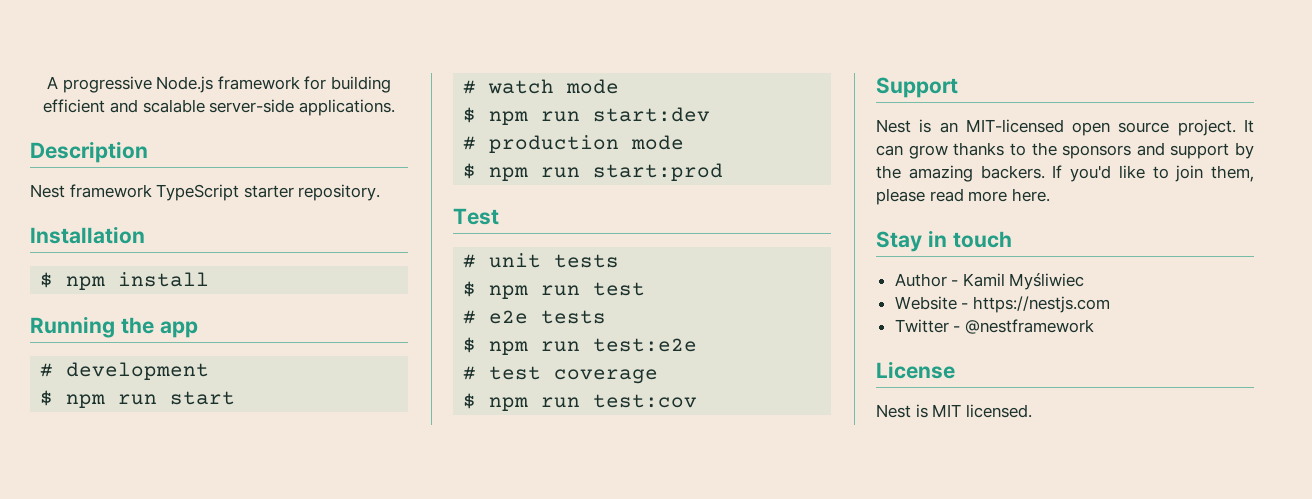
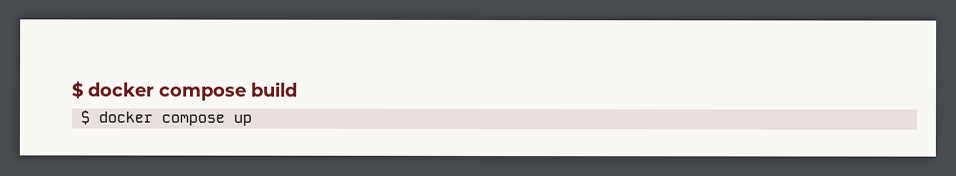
[47,76,391,93] [43,99,395,116] [30,141,148,163] [30,184,381,201] [30,226,145,244] [40,272,210,290] [30,316,198,338] [40,362,210,380] [40,390,236,408] [463,79,620,94] [463,107,711,125] [463,135,685,153] [463,163,724,181] [453,208,499,225] [463,253,620,268] [463,281,646,299] [463,310,607,324] [463,337,698,355] [463,366,659,384] [463,393,698,411] [876,77,958,98] [876,119,1254,136] [876,142,1254,159] [876,165,1254,182] [876,188,1050,205] [876,230,1012,252] [894,273,1085,290] [894,296,1110,313] [894,319,1094,334] [876,361,955,379] [876,404,1032,418] A progressive Node.js framework for building efficient and scalable server-side applications. // Description // Nest framework TypeScript starter repository. // Installation // $ npm install // Running the app // # development // $ npm run start // # watch mode // $ npm run start:dev // # production mode // $ npm run start:prod // Test // # unit tests // $ npm run test // # e2e tests // $ npm run test:e2e // # test coverage // $ npm run test:cov // Support // Nest is an MIT-licensed open source project. It can grow thanks to the sponsors and support by the amazing backers. If you'd like to join them, please read more here. // Stay in touch // Author - Kamil Myśliwiec // Website - https://nestjs.com // Twitter - @nestframework // License // Nest is MIT licensed. -> [71,81,298,101] [79,110,252,126] $ docker compose build // $ docker compose up

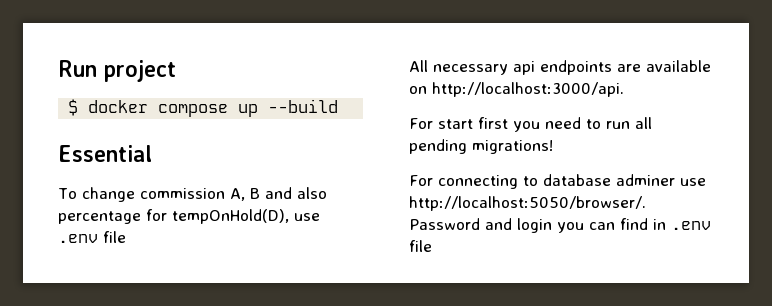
[71,81,298,101] $ docker compose build -> [58,60,176,82] Run project
(252, 120) none -> [268,99,339,113] [58,145,152,162] [58,187,327,202] [58,209,320,224] [58,231,126,243] [409,60,711,75] [409,82,624,97] [409,117,652,132] [409,139,553,154] [409,174,706,189] [409,196,646,211] [409,218,711,233] [409,240,432,252] --build // Essential // To change commission A, B and also percentage for tempOnHold(D), use .env file // All necessary api endpoints are available on http://localhost:3000/api. // For start first you need to run all pending migrations! // For connecting to database adminer use http://localhost:5050/browser/. Password and login you can find in .env file

